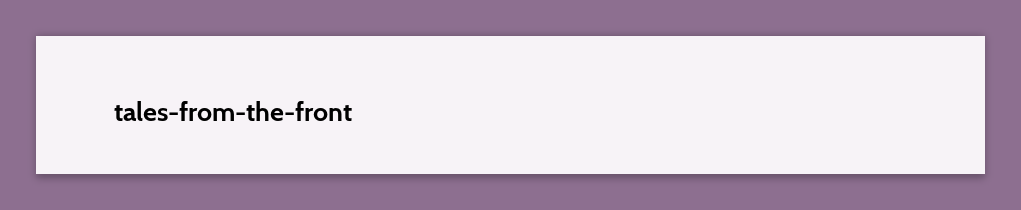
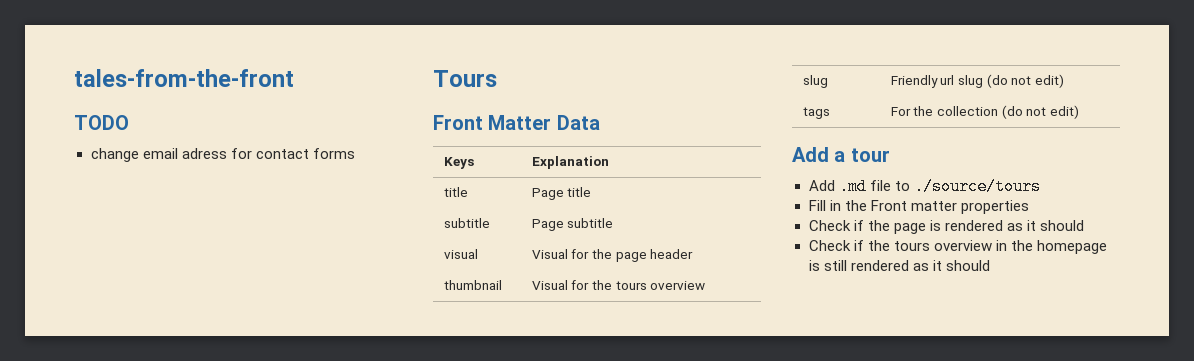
(352, 111) none -> [74,115,129,130] [90,148,355,162] [433,70,497,87] [433,115,600,130] [443,157,474,169] [531,156,609,169] [443,187,468,197] [531,187,592,200] [443,218,490,228] [531,218,614,231] [443,249,478,259] [531,249,694,262] [443,280,502,290] [531,280,706,290] [802,75,828,88] [890,74,1065,88] [802,107,830,119] [890,105,1080,119] [792,147,890,162] [808,178,1041,195] [808,200,1029,214] [808,220,1084,234] [808,240,1107,254] [808,260,990,271] // TODO // change email adress for contact forms // Tours // Front Matter Data // Keys | Explanation // title | Page title // subtitle | Page subtitle // visual | Visual for the page header // thumbnail | Visual for the tours overview // slug | Friendly url slug (do not edit) // tags | For the collection (do not edit) // Add a tour // Add .md file to ./source/tours // Fill in the Front matter properties // Check if the page is rendered as it should // Check if the tours overview in the homepage is still rendered as it should

